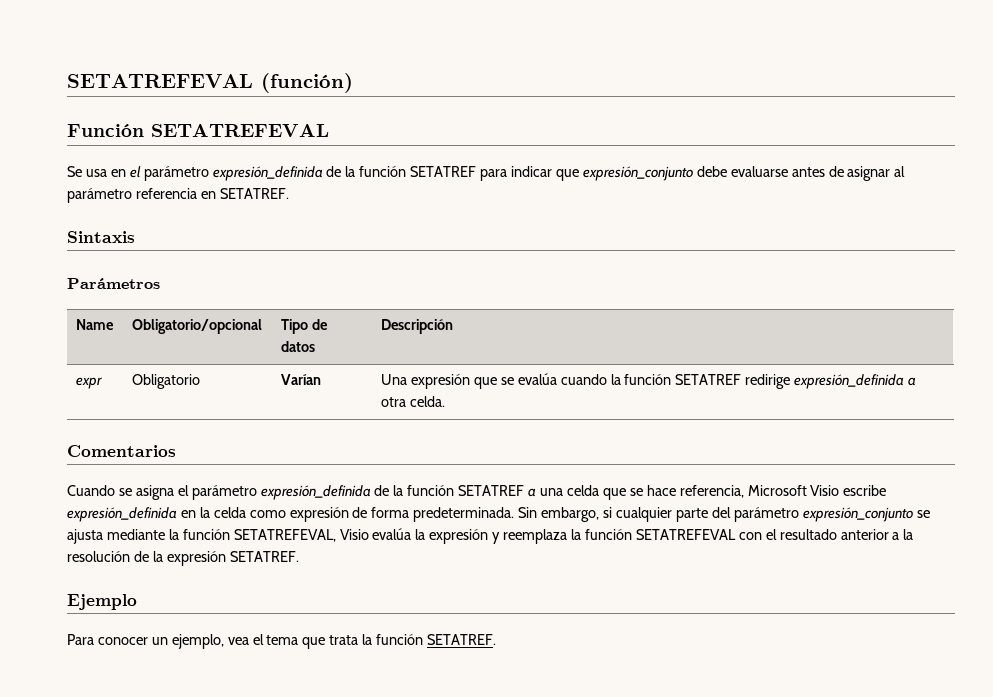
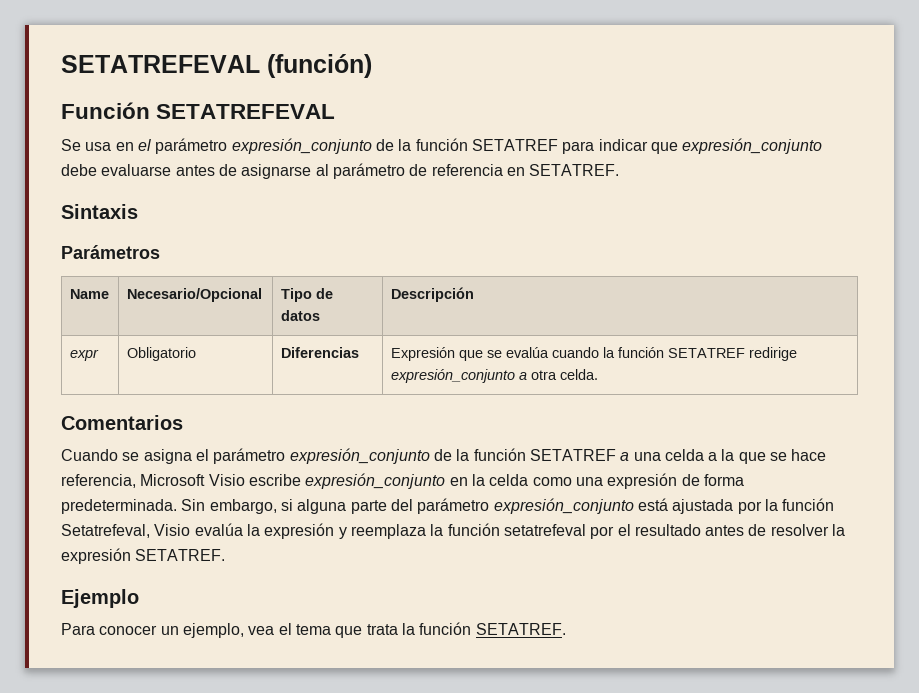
[212,166,323,181] expresión_definida -> [231,138,372,154] expresión_conjunto
[847,166,891,181] asignar -> [241,164,312,179] asignarse
(132, 195) none -> [409,164,428,176] de
[132,319,263,334] Obligatorio/opcional -> [126,288,262,302] Necesario/Opcional
[281,374,322,385] [381,374,470,389] Varían | Una expresión -> [280,347,359,358] [390,347,455,361] Diferencias | Expresión
[794,374,905,389] expresión_definida -> [390,369,515,383] expresión_conjunto
[260,485,371,500] expresión_definida -> [289,448,430,464] expresión_conjunto
(599, 490) none -> [708,449,735,461] a la
[67,507,177,522] expresión_definida -> [305,473,446,489] expresión_conjunto
(286, 514) none -> [575,477,603,486] una
[615,507,672,522] cualquier -> [297,499,347,514] alguna
[916,510,930,518] [67,529,336,544] se ajusta mediante la función SETATREFEVAL, -> [637,498,835,514] [61,524,150,538] está ajustada por la función Setatrefeval,
[635,529,914,540] [67,551,149,562] SETATREFEVAL con el resultado anterior a la resolución de -> [503,524,829,539] setatrefeval por el resultado antes de resolver

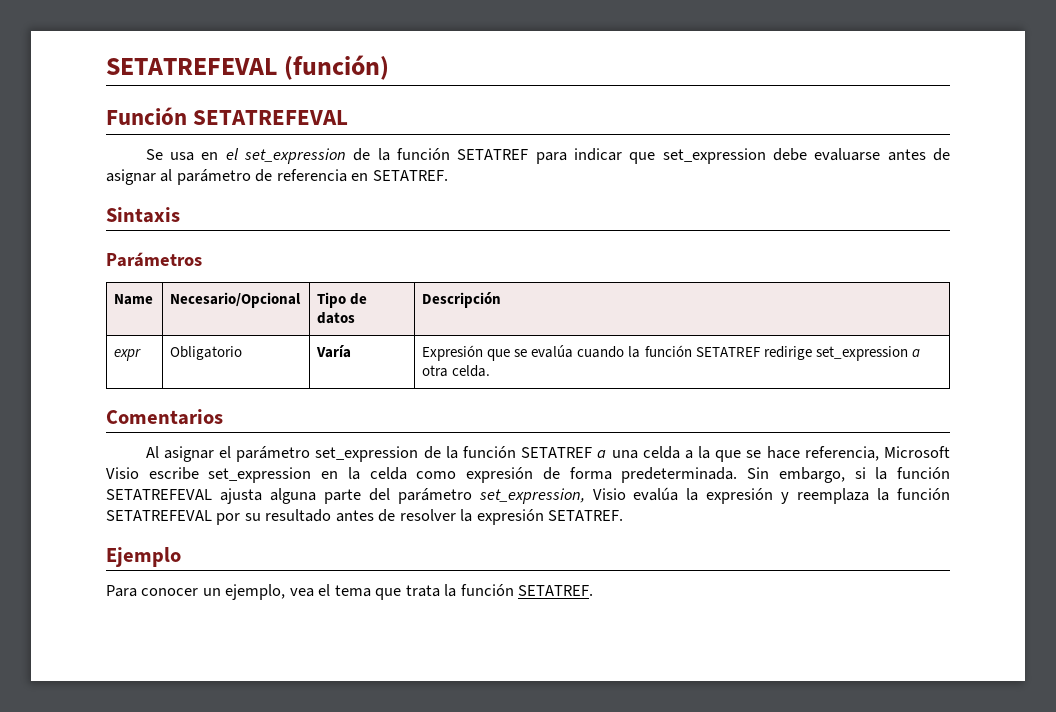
[155,138,372,154] parámetro expresión_conjunto -> [243,148,346,164] set_expression
[682,138,823,154] expresión_conjunto -> [662,148,766,164] set_expression
[241,164,312,179] asignarse -> [106,169,156,185] asignar
[280,347,359,358] Diferencias -> [316,345,352,358] Varía
[390,369,515,383] expresión_conjunto -> [815,346,908,361] set_expression
[61,448,430,464] Cuando se asigna el parámetro expresión_conjunto -> [145,446,419,462] Al asignar el parámetro set_expression
[305,473,446,489] expresión_conjunto -> [208,467,312,483] set_expression
[575,477,603,486] una -> (457, 475) none
[297,498,835,514] [61,524,150,538] alguna parte del parámetro expresión_conjunto está ajustada por la función Setatrefeval, -> [875,467,951,480] [106,488,585,504] la función SETATREFEVAL ajusta alguna parte del parámetro set_expression,
[503,524,631,539] setatrefeval por el -> [106,510,261,525] SETATREFEVAL por su

